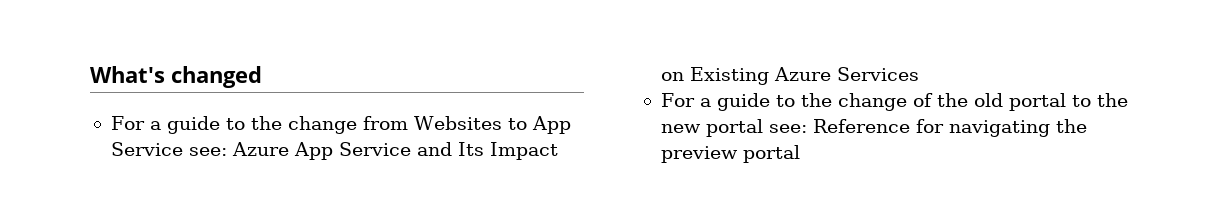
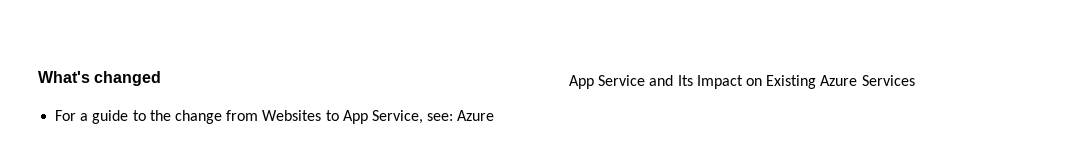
[110,142,183,156] Service -> [371,110,423,124] Service,
[660,93,1128,111] [660,119,1087,137] [660,145,800,163] // For a guide to the change of the old portal to the new portal see: Reference for navigating the preview portal -> (915, 80) none

